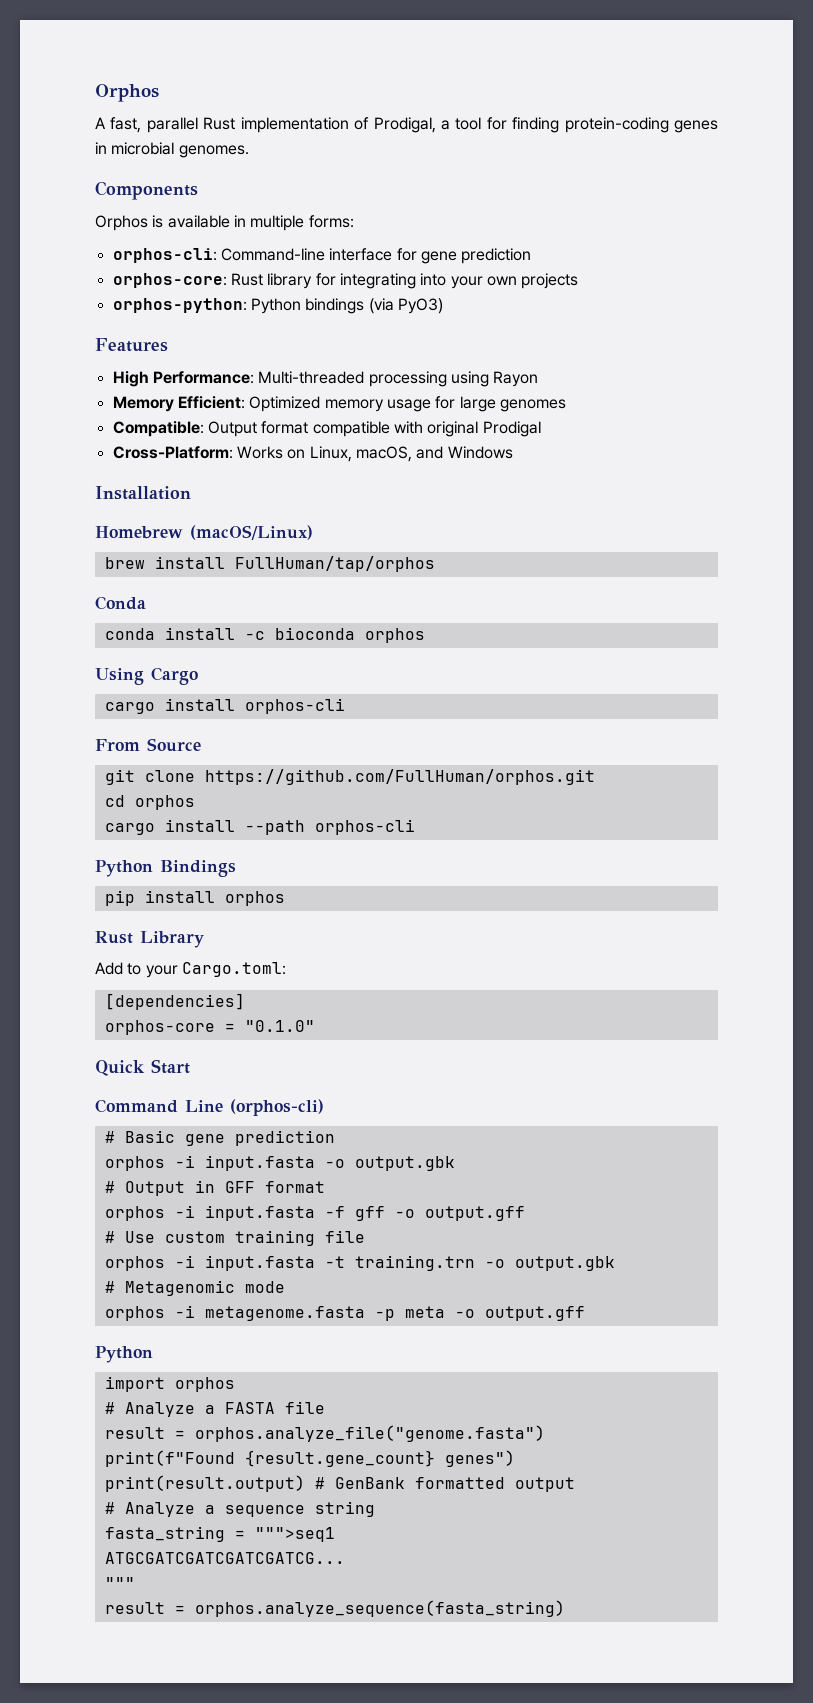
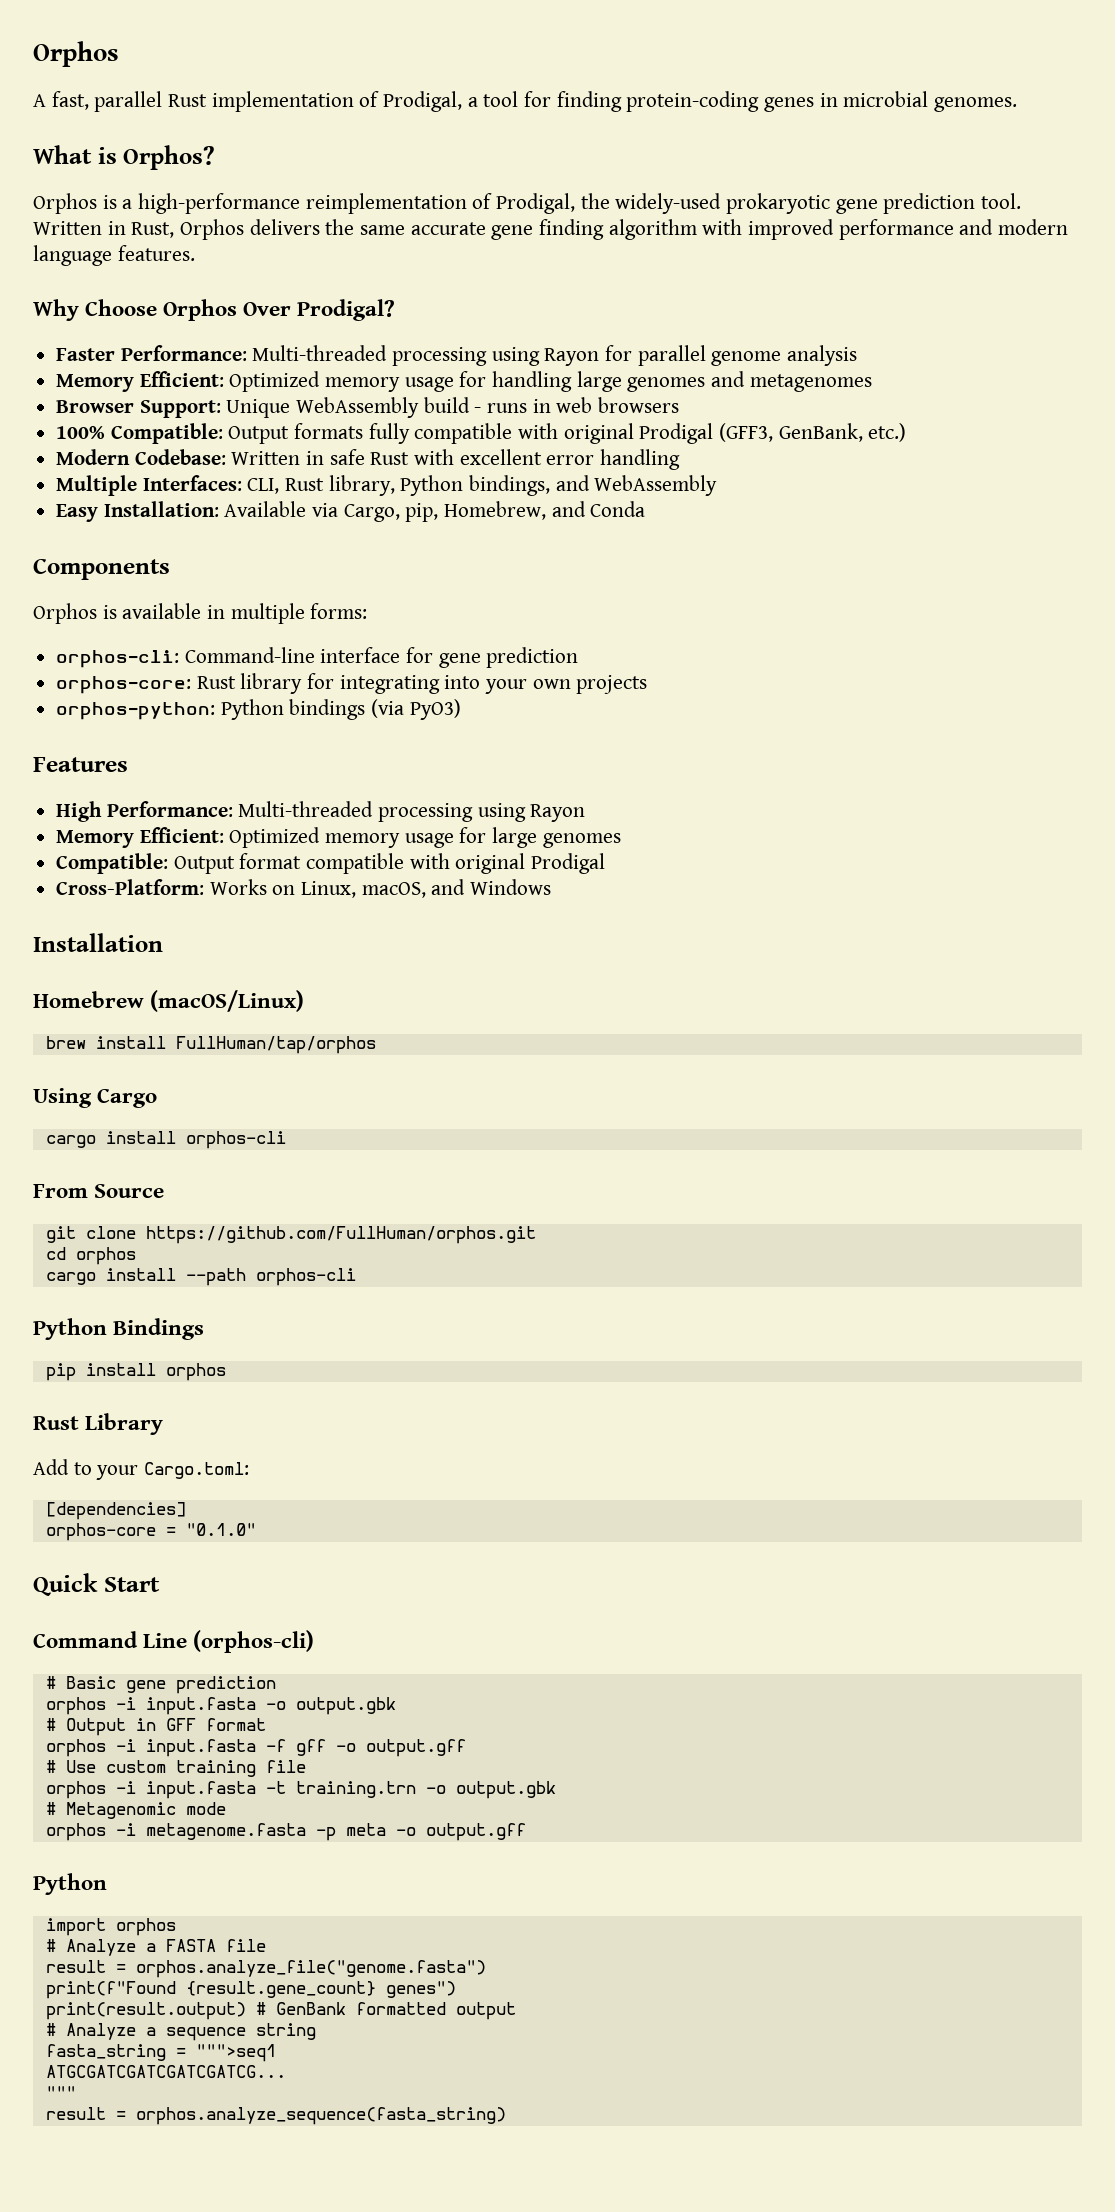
(249, 151) none -> [33,145,216,170] [33,193,1022,214] [33,219,1069,240] [33,245,195,266] [33,299,396,321] [56,345,858,366] [56,371,872,392] [56,397,680,418] [56,423,907,444] [56,449,681,470] [56,475,718,496] [56,501,646,522] // What is Orphos? // Orphos is a high-performance reimplementation of Prodigal, the widely-used prokaryotic gene prediction tool. Written in Rust, Orphos delivers the same accurate gene finding algorithm with improved performance and modern language features. // Why Choose Orphos Over Prodigal? // Faster Performance: Multi-threaded processing using Rayon for parallel genome analysis // Memory Efficient: Optimized memory usage for handling large genomes and metagenomes // Browser Support: Unique WebAssembly build - runs in web browsers // 100% Compatible: Output formats fully compatible with original Prodigal (GFF3, GenBank, etc.) // Modern Codebase: Written in safe Rust with excellent error handling // Multiple Interfaces: CLI, Rust library, Python bindings, and WebAssembly // Easy Installation: Available via Cargo, pip, Homebrew, and Conda
[95,596,146,610] [104,627,425,643] // Conda // conda install -c bioconda orphos -> (376, 1045) none

